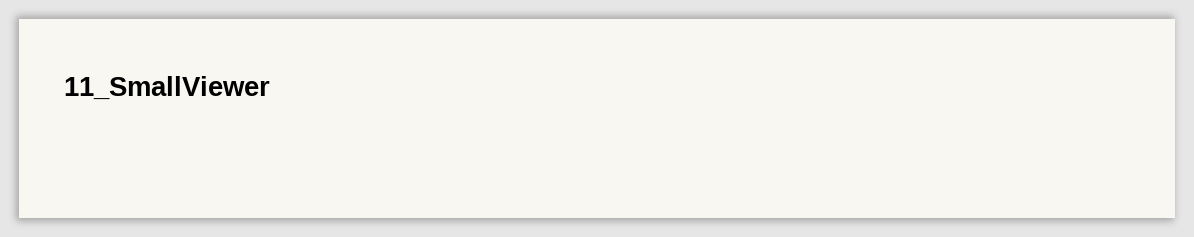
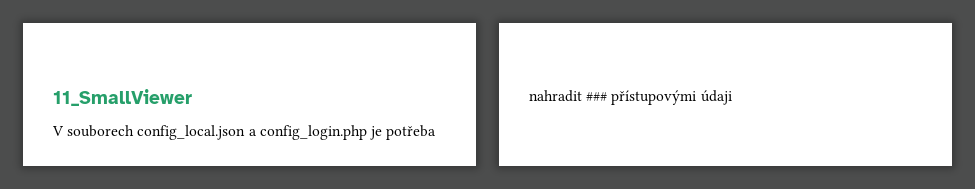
(270, 88) none -> [52,125,437,140] [529,90,732,105] // V souborech config_local.json a config_login.php je potřeba nahradit ### přístupovými údaji

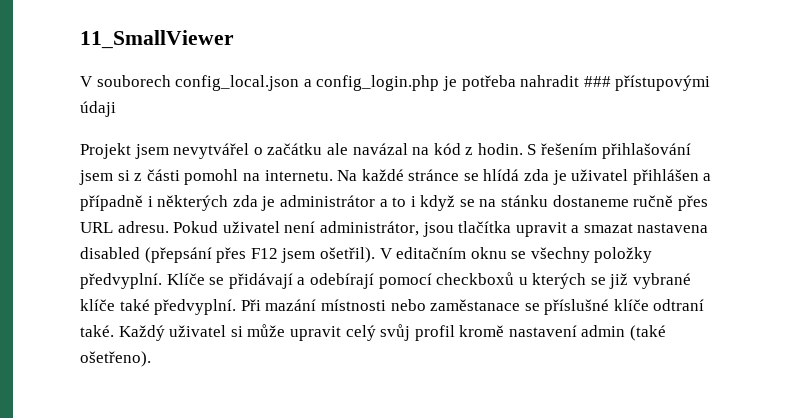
(732, 97) none -> [80,143,691,159] [79,169,712,185] [80,195,708,211] [80,221,709,237] [80,247,653,263] [80,272,692,289] [80,299,705,315] [80,324,667,341] [80,351,151,367] // Projekt jsem nevytvářel o začátku ale navázal na kód z hodin. S řešením přihlašování jsem si z části pomohl na internetu. Na každé stránce se hlídá zda je uživatel přihlášen a případně i některých zda je administrátor a to i když se na stánku dostaneme ručně přes URL adresu. Pokud uživatel není administrátor, jsou tlačítka upravit a smazat nastavena disabled (přepsání přes F12 jsem ošetřil). V editačním oknu se všechny položky předvyplní. Klíče se přidávají a odebírají pomocí checkboxů u kterých se již vybrané klíče také předvyplní. Při mazání místnosti nebo zaměstanace se příslušné klíče odtraní také. Každý uživatel si může upravit celý svůj profil kromě nastavení admin (také ošetřeno).

